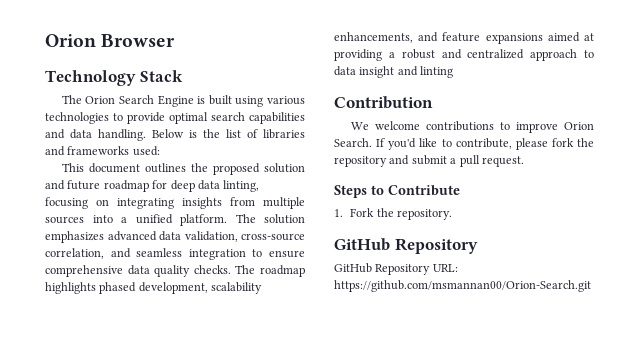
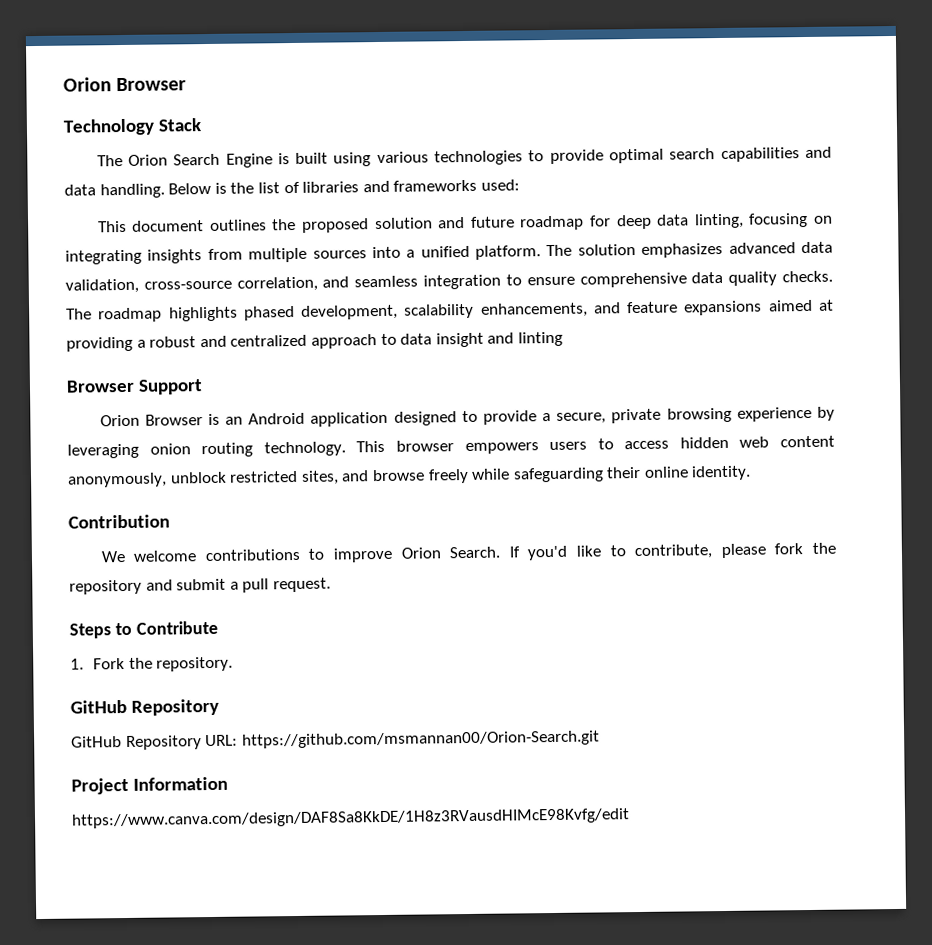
(454, 72) none -> [66,379,203,395] [99,406,835,427] [67,435,836,459] [67,465,752,488] // Browser Support // Orion Browser is an Android application designed to provide a secure, private browsing experience by leveraging onion routing technology. This browser empowers users to access hidden web content anonymously, unblock restricted sites, and browse freely while safeguarding their online identity.
(591, 286) none -> [71,776,228,795] [71,808,630,829] // Project Information // https://www.canva.com/design/DAF8Sa8KkDE/1H8z3RVausdHIMcE98Kvfg/edit

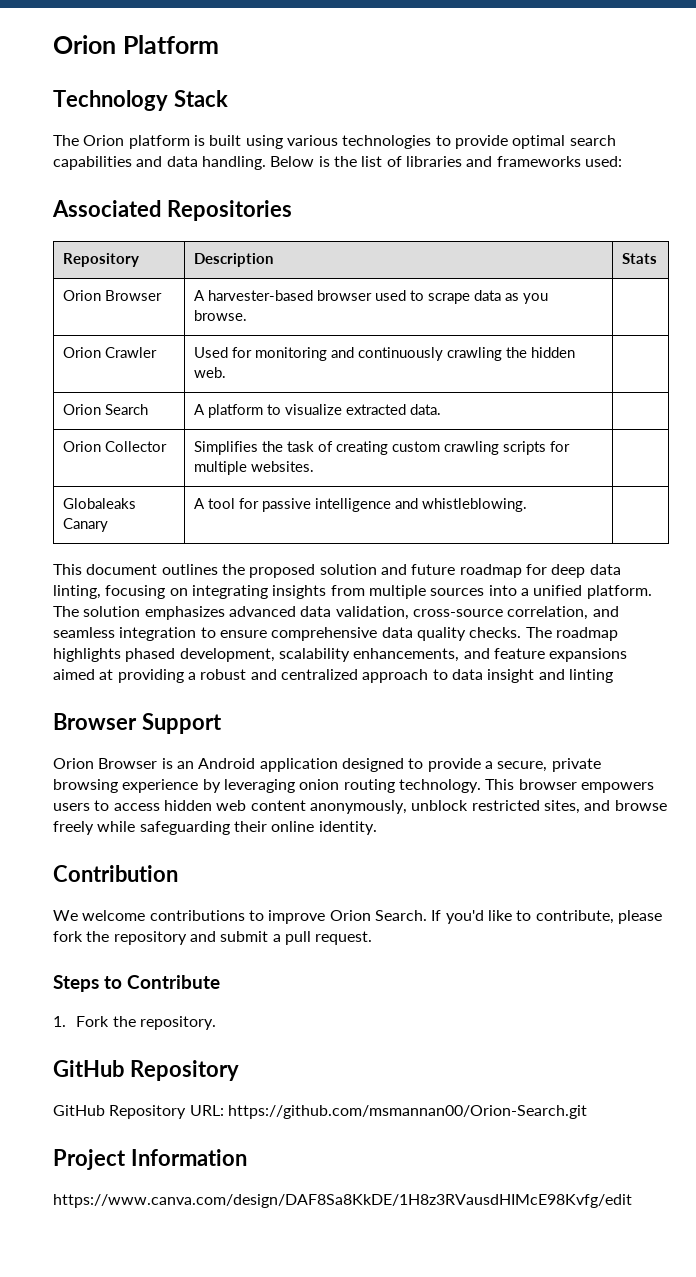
[63,77,187,92] Orion Browser -> [53,35,219,54] Orion Platform
[173,153,273,168] Search Engine -> [128,135,190,149] platform
(520, 185) none -> [52,200,292,221] [62,253,139,267] [193,253,273,267] [621,253,657,264] [62,290,162,301] [193,290,548,304] [193,310,247,321] [62,347,157,358] [193,347,575,361] [193,367,226,378] [62,404,148,415] [193,404,441,418] [62,441,167,452] [193,441,570,455] [193,461,314,475] [62,498,136,509] [62,518,108,532] [193,498,527,512] // Associated Repositories // Repository | Description | Stats // Orion Browser | A harvester-based browser used to scrape data as you browse. | // Orion Crawler | Used for monitoring and continuously crawling the hidden web. | // Orion Search | A platform to visualize extracted data. | // Orion Collector | Simplifies the task of creating custom crawling scripts for multiple websites. | // Globaleaks Canary | A tool for passive intelligence and whistleblowing. |

